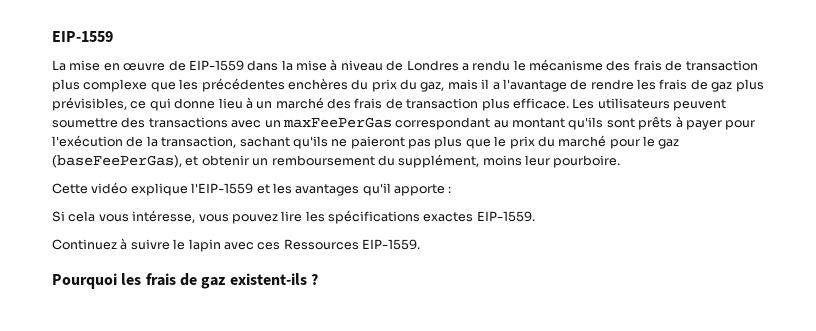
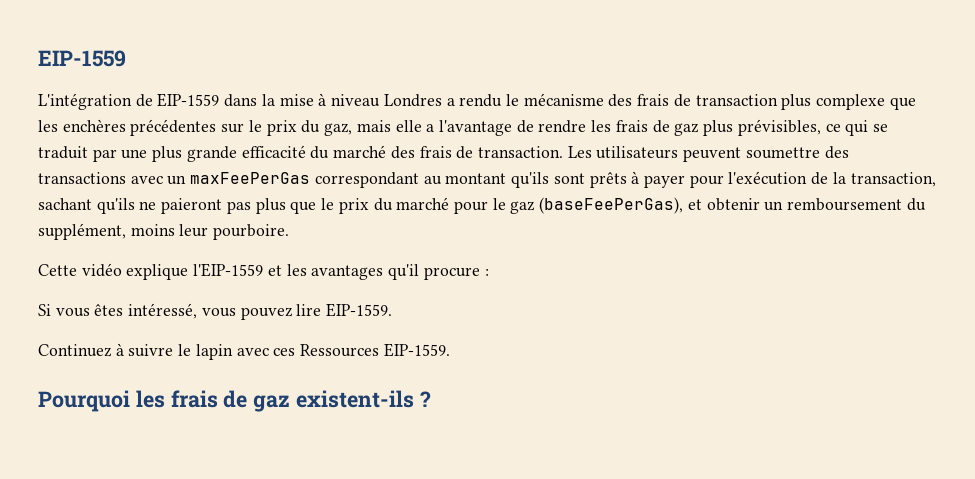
[52,60,166,71] La mise en œuvre -> [38,93,132,110] L'intégration
[386,60,404,71] de -> (381, 100) none
[201,78,369,92] précédentes enchères du -> [62,119,262,136] enchères précédentes sur le
[481,79,490,89] il -> [395,120,422,132] elle
[174,97,273,109] donne lieu à un -> [872,124,888,132] [38,145,330,162] se traduit par une plus grande efficacité du
[406,98,569,111] transaction plus efficace. -> [477,146,563,158] transaction.
[394,184,445,196] apporte -> [423,267,480,280] procure
[68,210,474,224] cela vous intéresse, vous pouvez lire les spécifications exactes -> [55,303,322,320] vous êtes intéressé, vous pouvez lire

